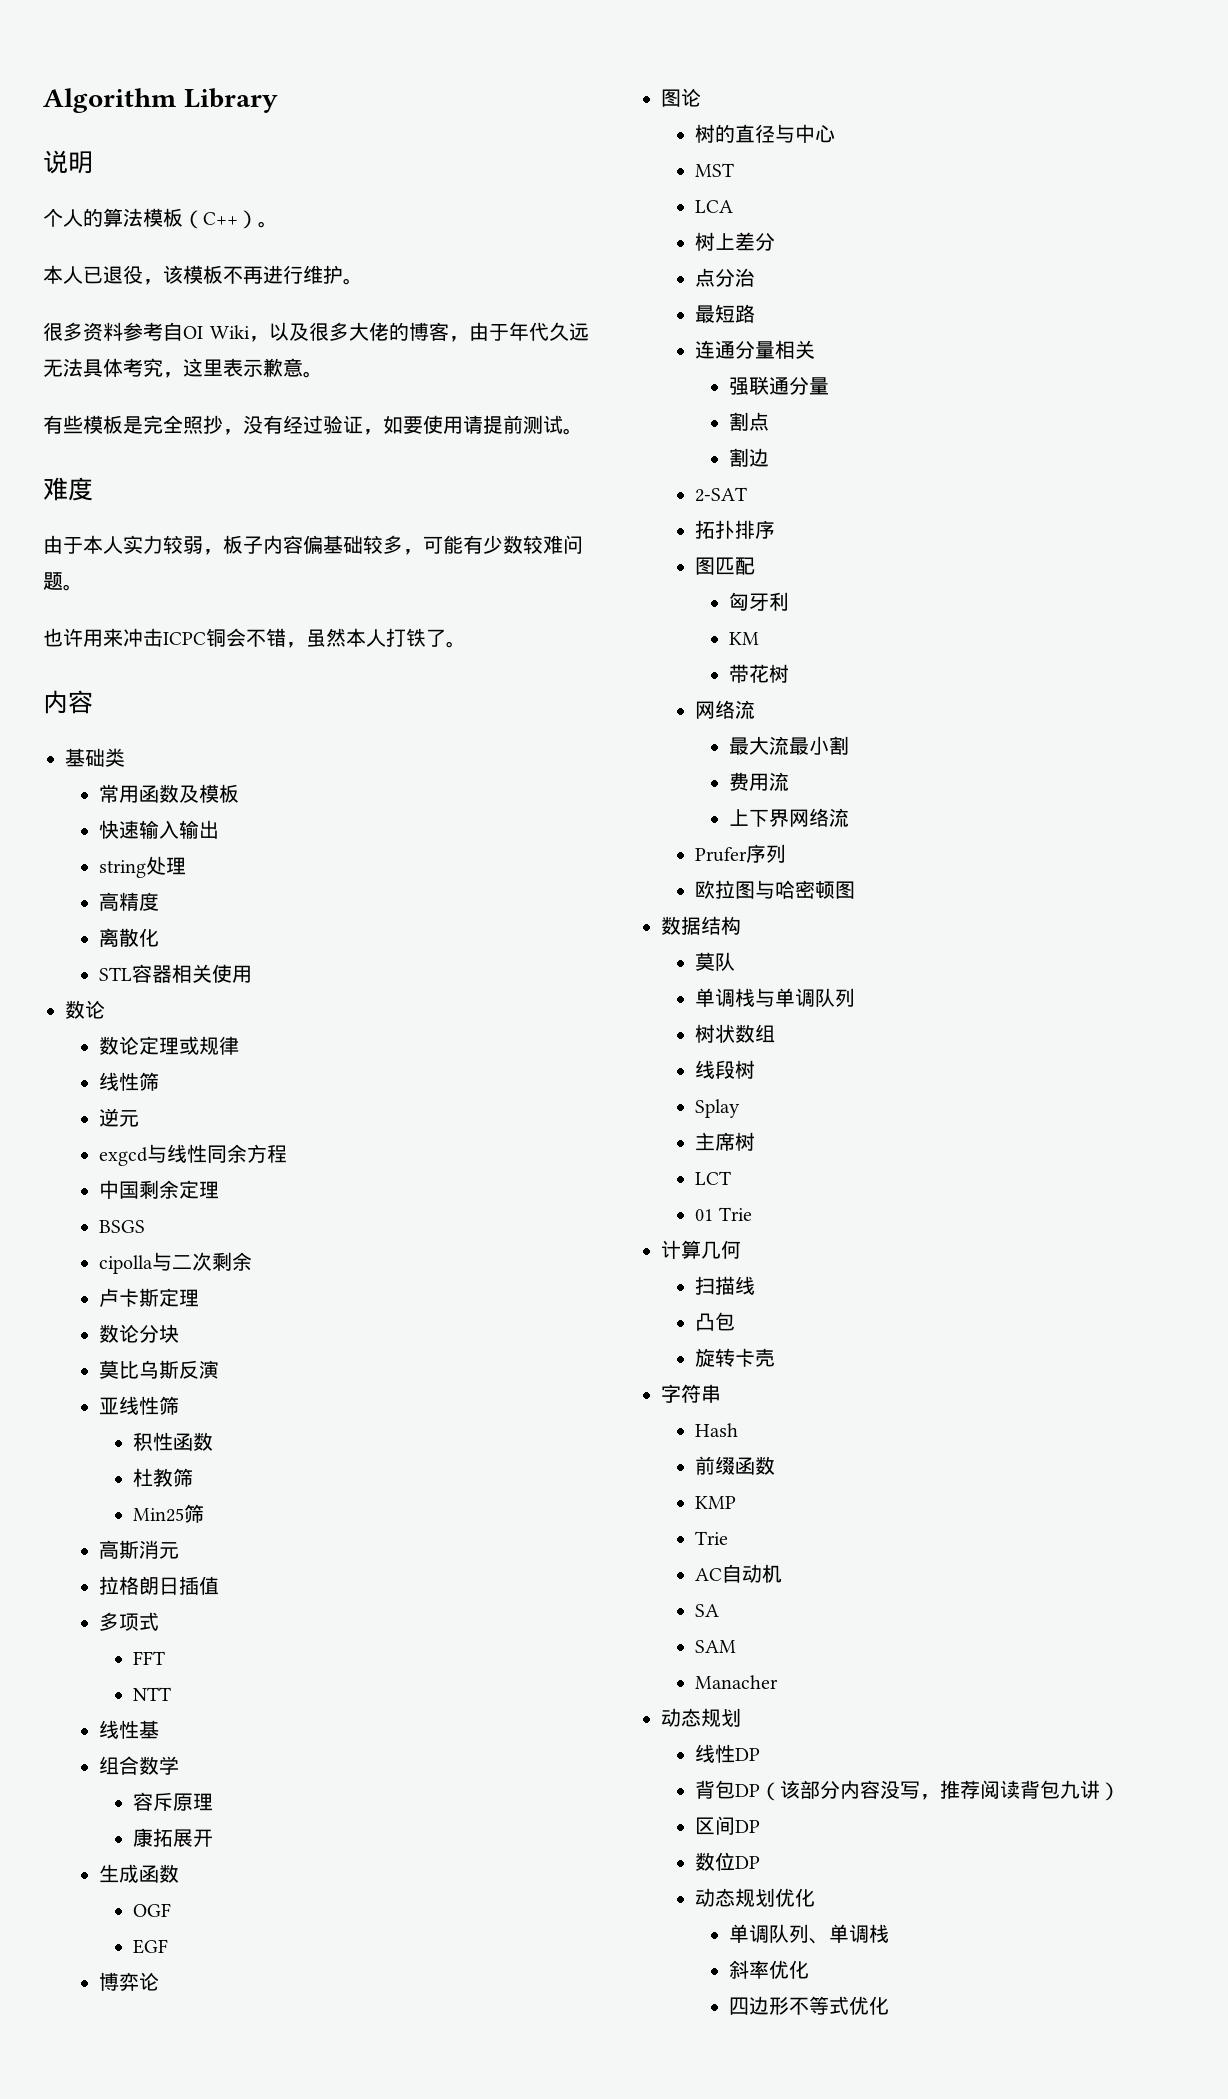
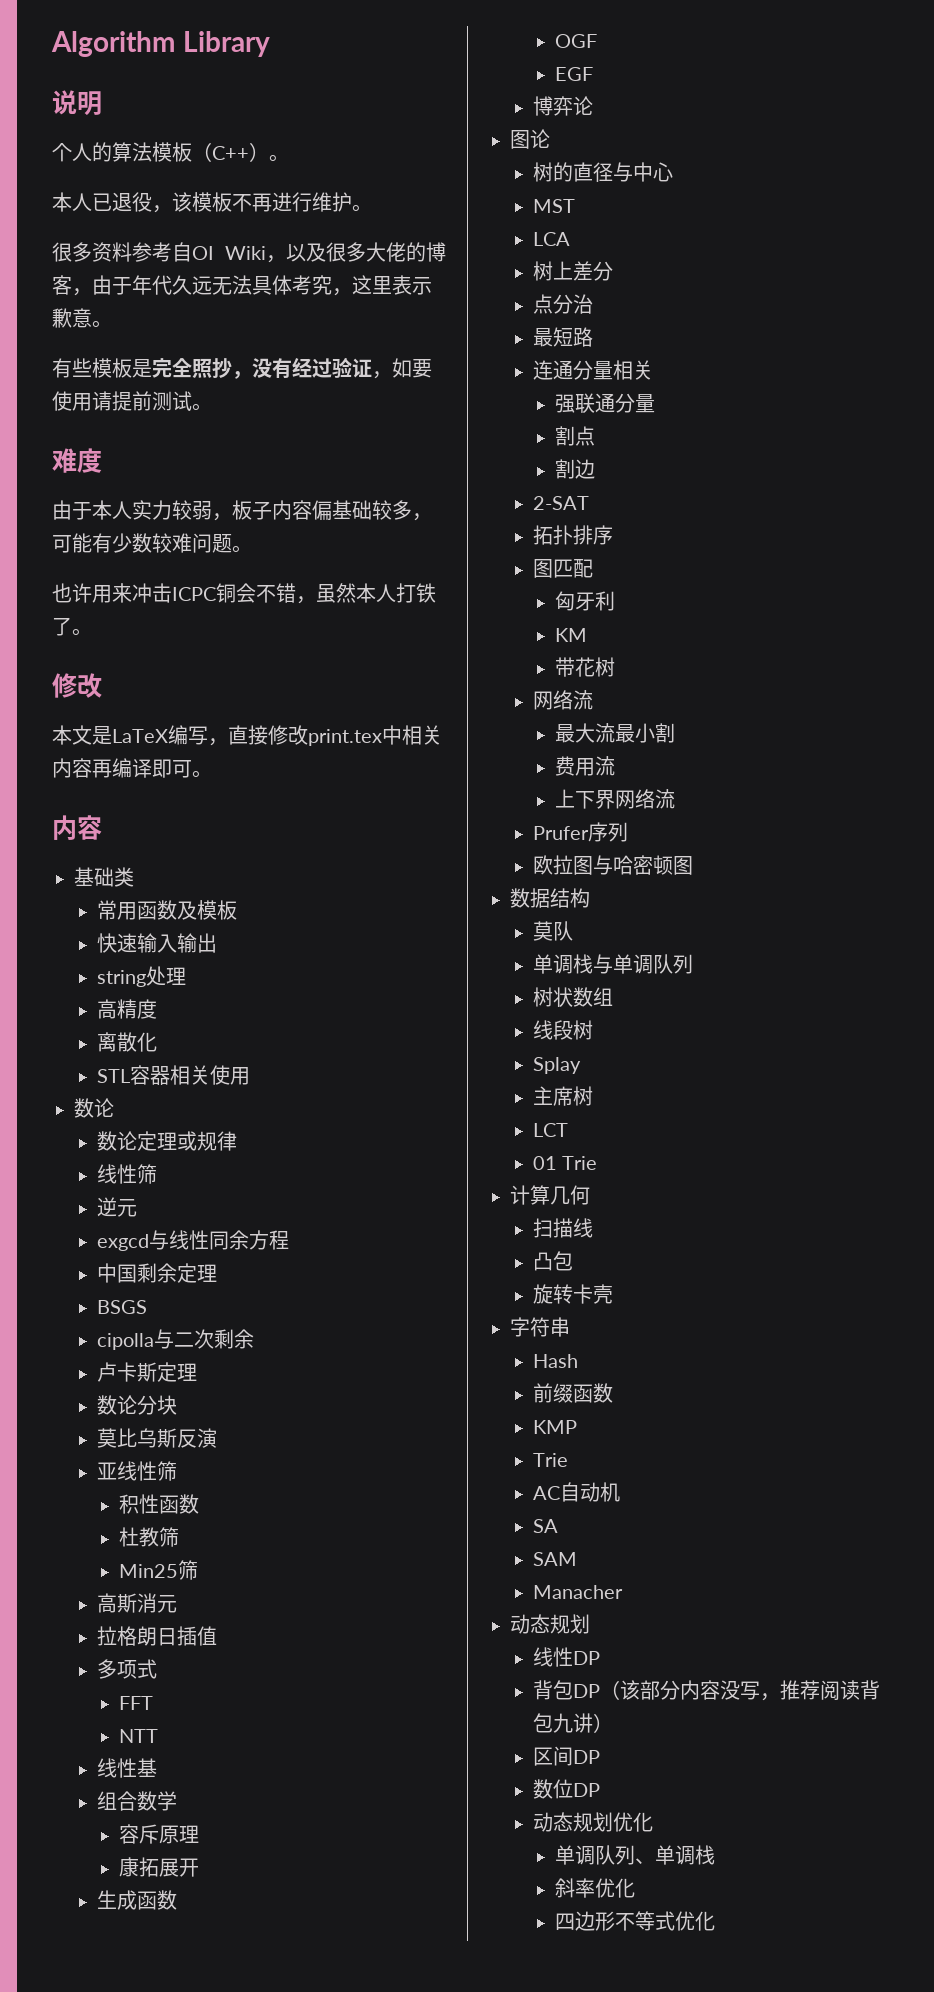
(466, 644) none -> [52,673,102,698] [52,725,442,746] [52,758,212,778] // 修改 // 本文是LaTeX编写，直接修改print.tex中相关内容再编译即可。

